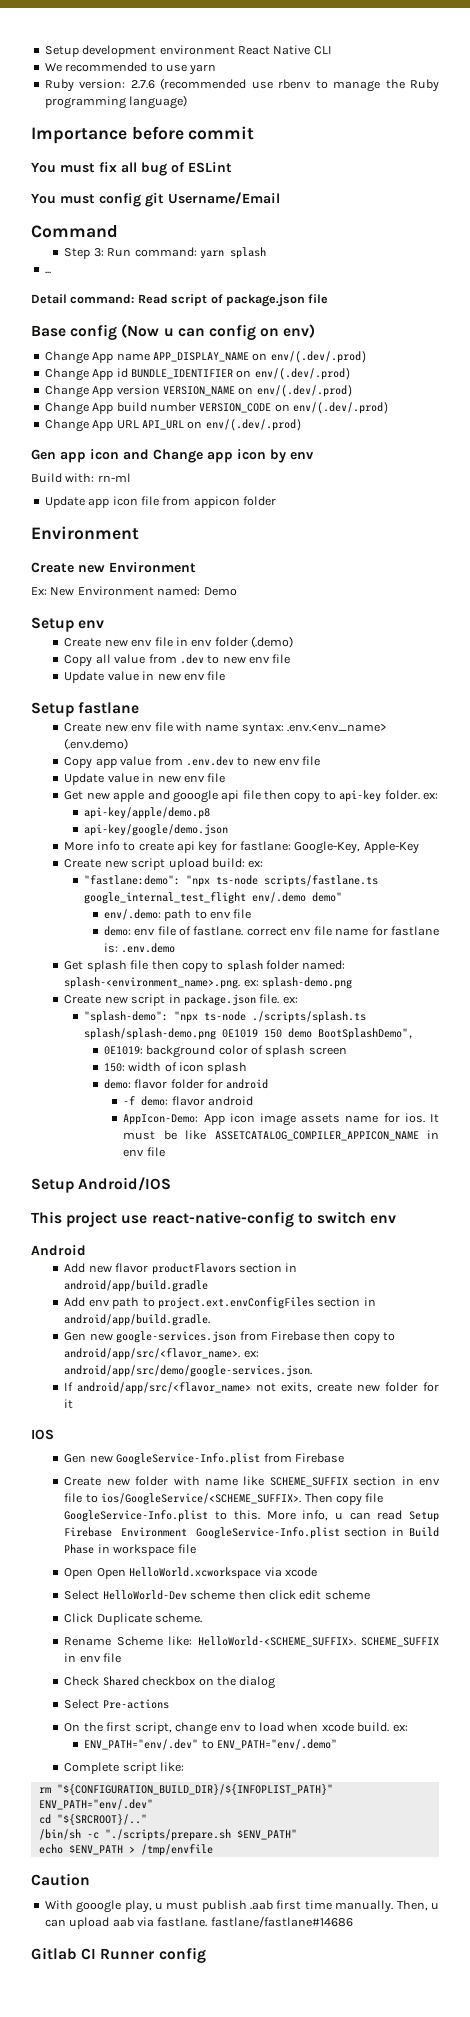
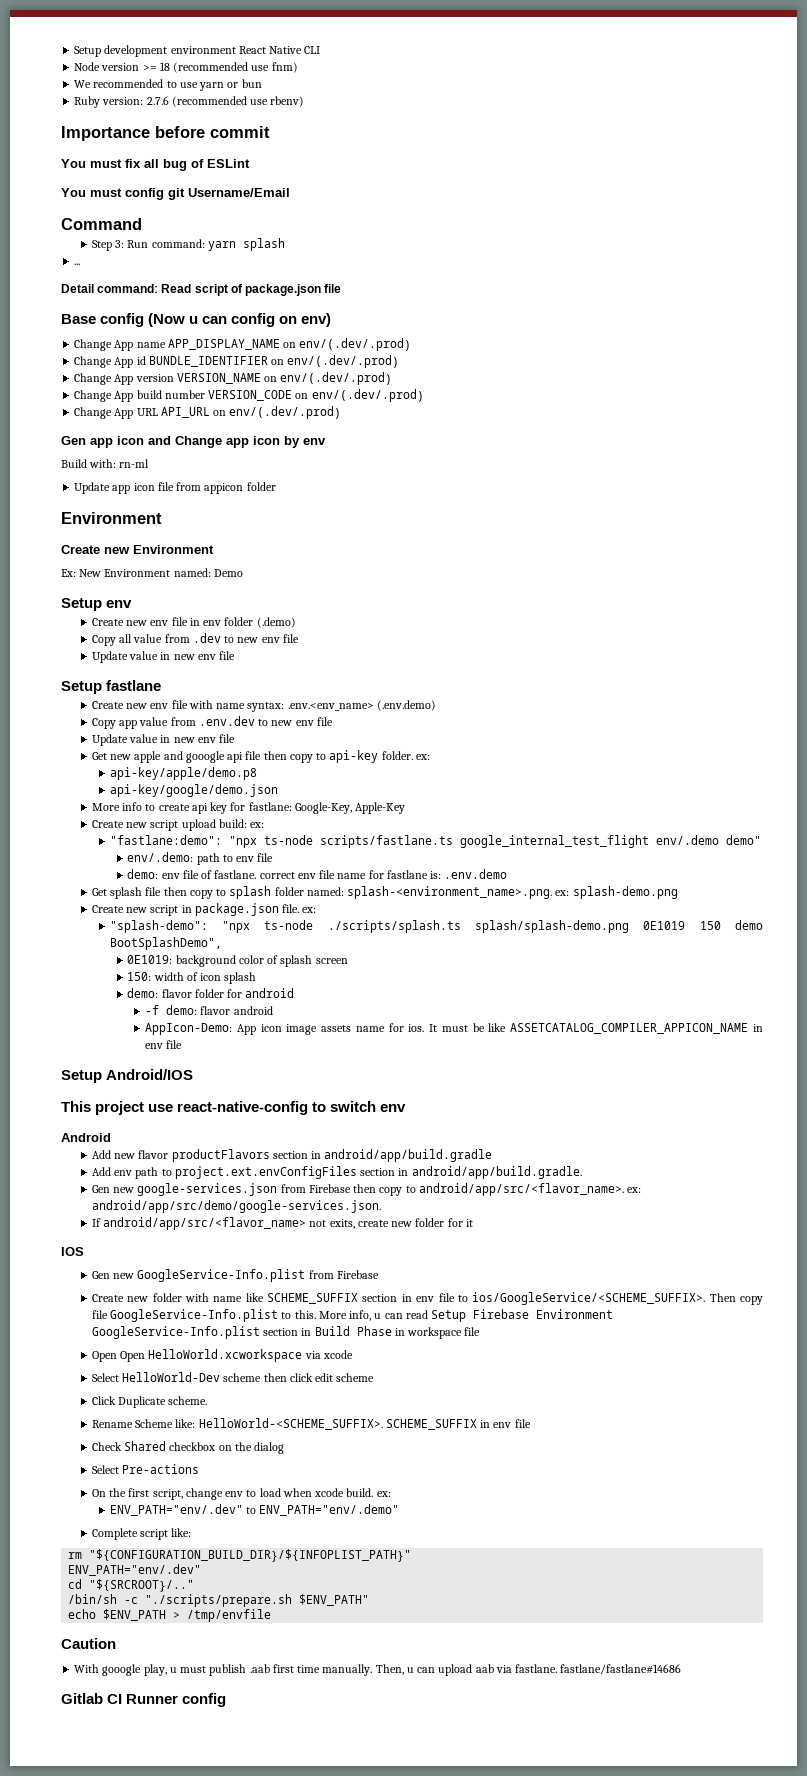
(332, 50) none -> [74,62,298,73] // Node version >= 18 (recommended use fnm)
(217, 69) none -> [227,79,262,88] or bun
[278,79,440,92] [44,95,188,109] rbenv to manage the Ruby programming language) -> [270,96,305,107] rbenv)

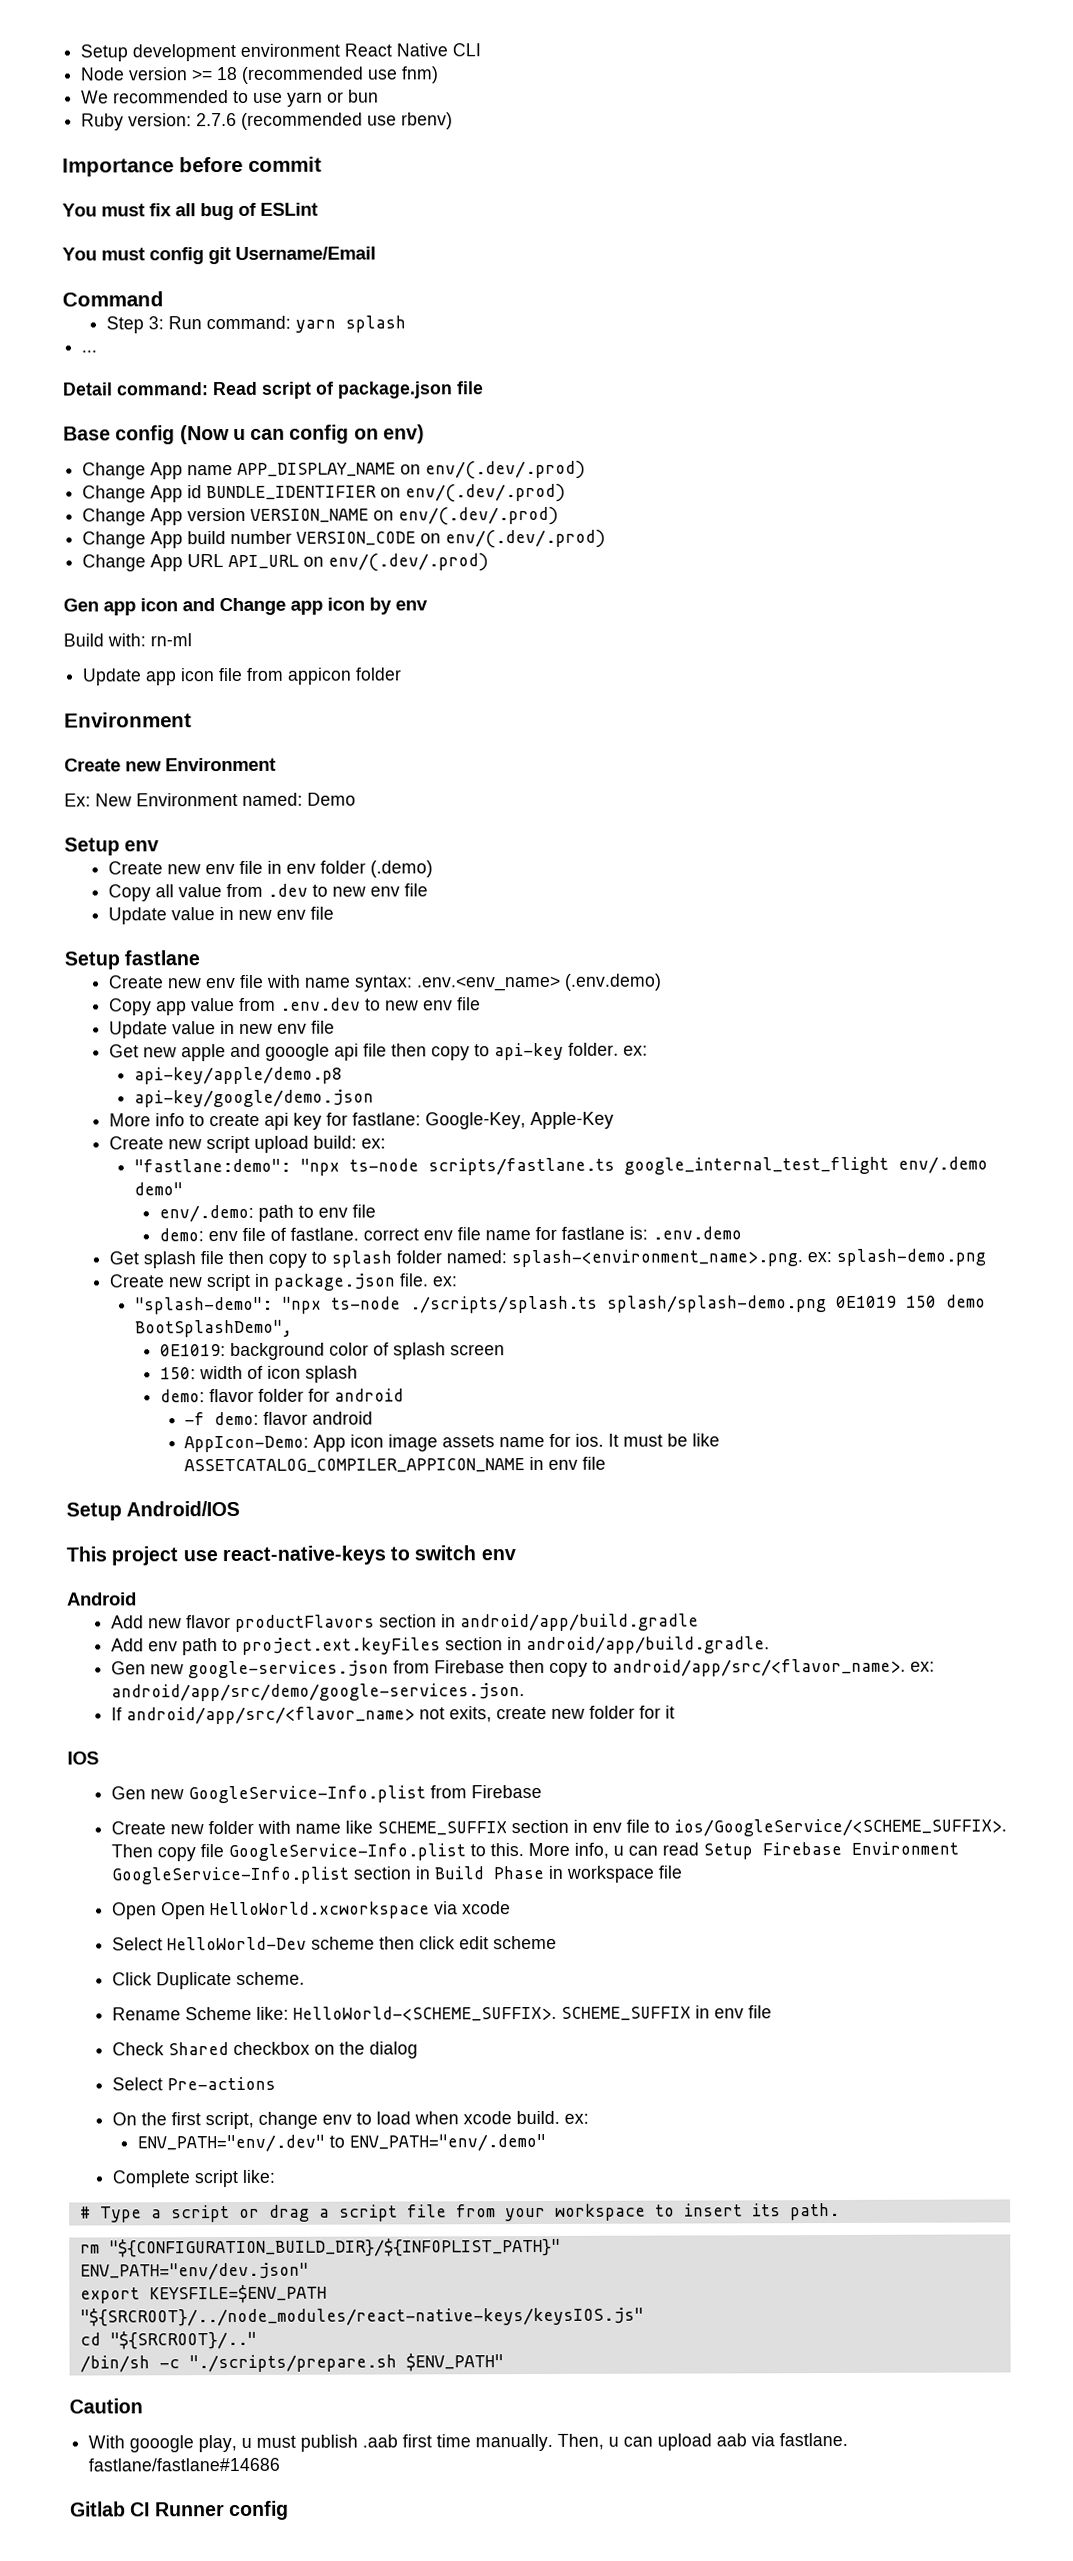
[177,1101,309,1115] react-native-config -> [221,1545,386,1566] react-native-keys
[174,1166,357,1179] project.ext.envConfigFiles -> [242,1637,442,1655] project.ext.keyFiles
[68,1549,412,1562] [68,1564,202,1576] rm "${CONFIGURATION_BUILD_DIR}/${INFOPLIST_PATH}" // ENV_PATH="env/.dev" -> [79,2203,840,2223] [79,2237,561,2258] [79,2262,309,2281] [79,2284,327,2304] [79,2306,644,2327] # Type a script or drag a script file from your workspace to insert its path. // rm "${CONFIGURATION_BUILD_DIR}/${INFOPLIST_PATH}" // ENV_PATH="env/dev.json" // export KEYSFILE=$ENV_PATH // "${SRCROOT}/../node_modules/react-native-keys/keysIOS.js"
[68,1609,272,1622] // echo $ENV_PATH > /tmp/envfile -> (504, 2362) none

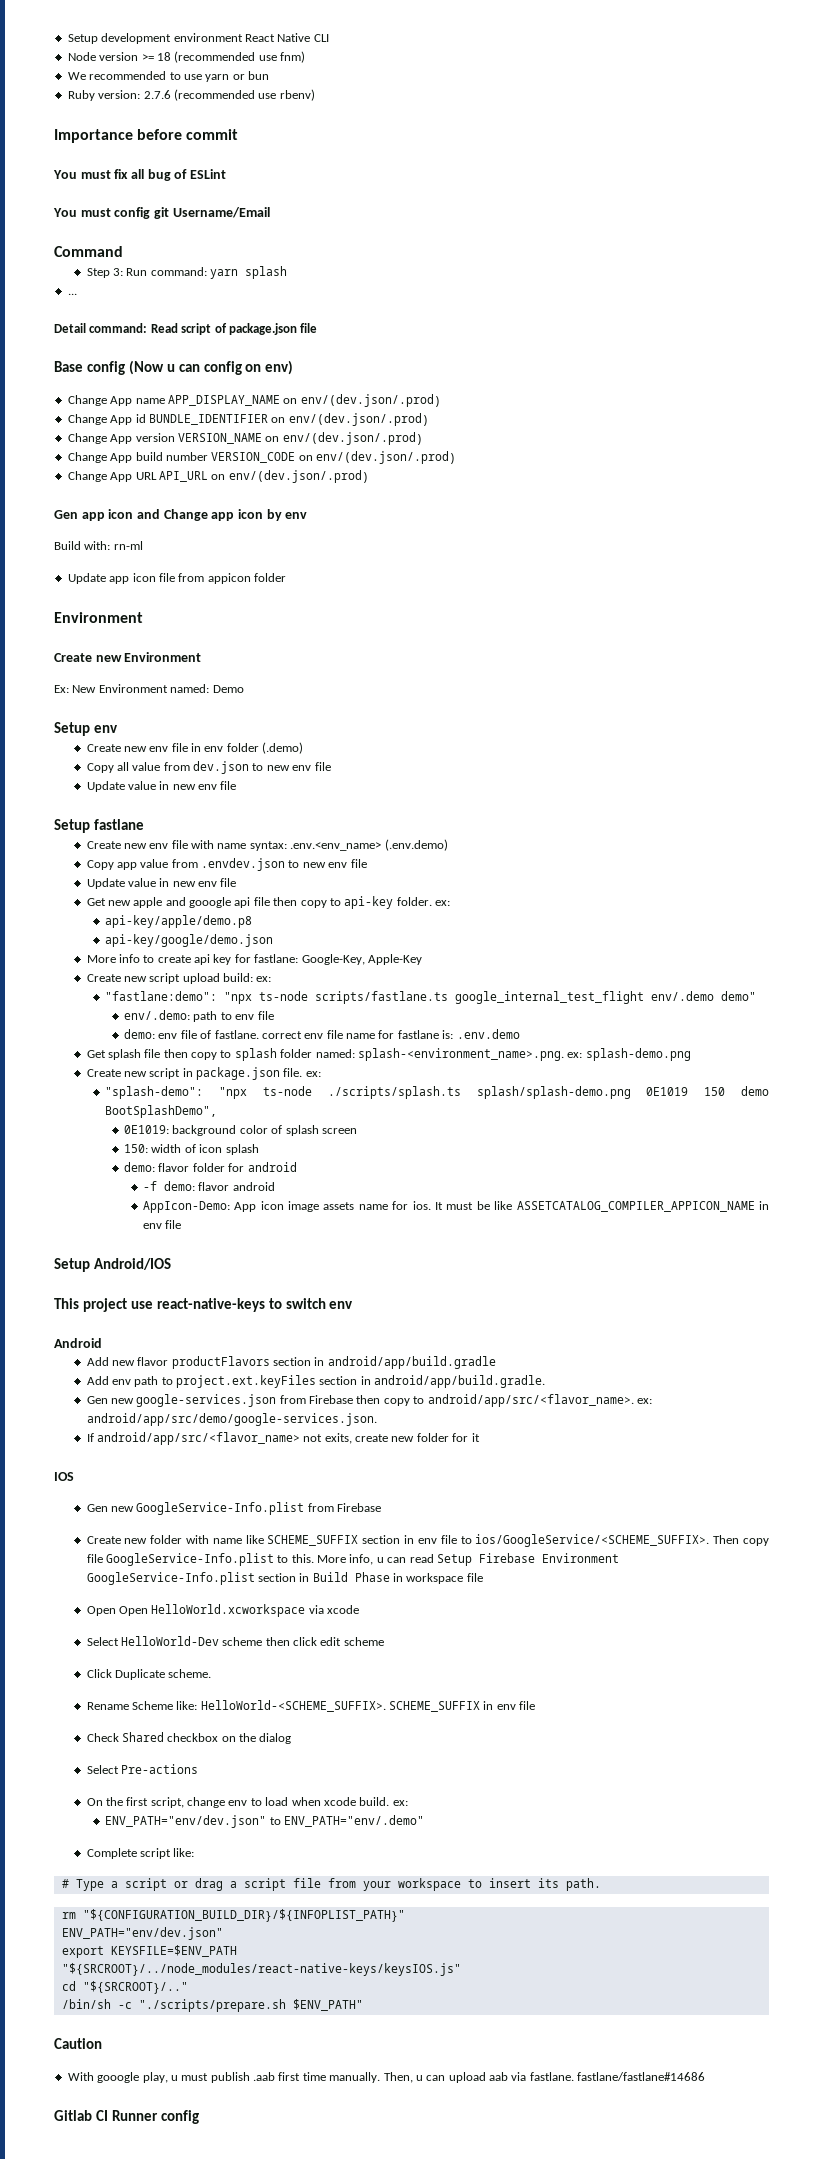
[425,460,587,480] env/(.dev/.prod) -> [300,394,441,407] env/(dev.json/.prod)
[405,483,567,503] env/(.dev/.prod) -> [288,413,429,426] env/(dev.json/.prod)
[398,506,560,526] env/(.dev/.prod) -> [282,432,423,445] env/(dev.json/.prod)
[445,529,607,549] env/(.dev/.prod) -> [316,451,456,464] env/(dev.json/.prod)
[328,553,490,572] env/(.dev/.prod) -> [228,470,369,483] env/(dev.json/.prod)
[267,883,309,897] .dev -> [193,761,250,774] dev.json
[280,997,362,1011] .env.dev -> [201,858,286,871] .envdev.json
[136,2134,325,2153] ENV_PATH="env/.dev" -> [105,1815,267,1828] ENV_PATH="env/dev.json"

